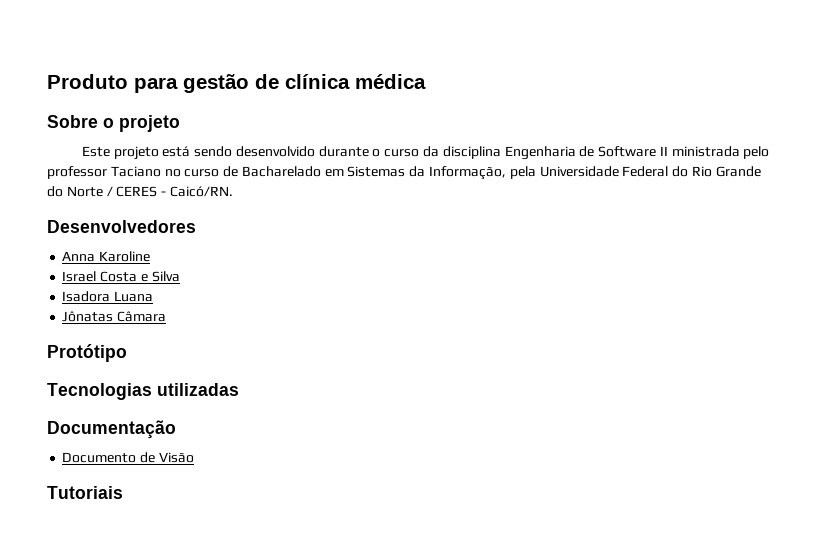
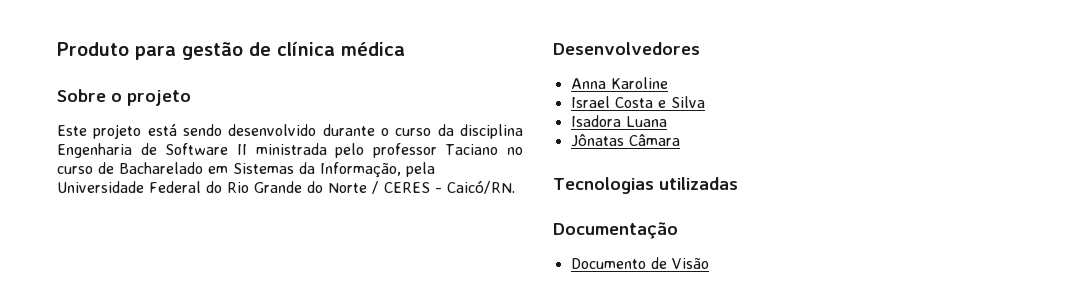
[47,344,127,362] // Protótipo -> (680, 140) none
[47,486,123,499] // Tutoriais -> (709, 263) none

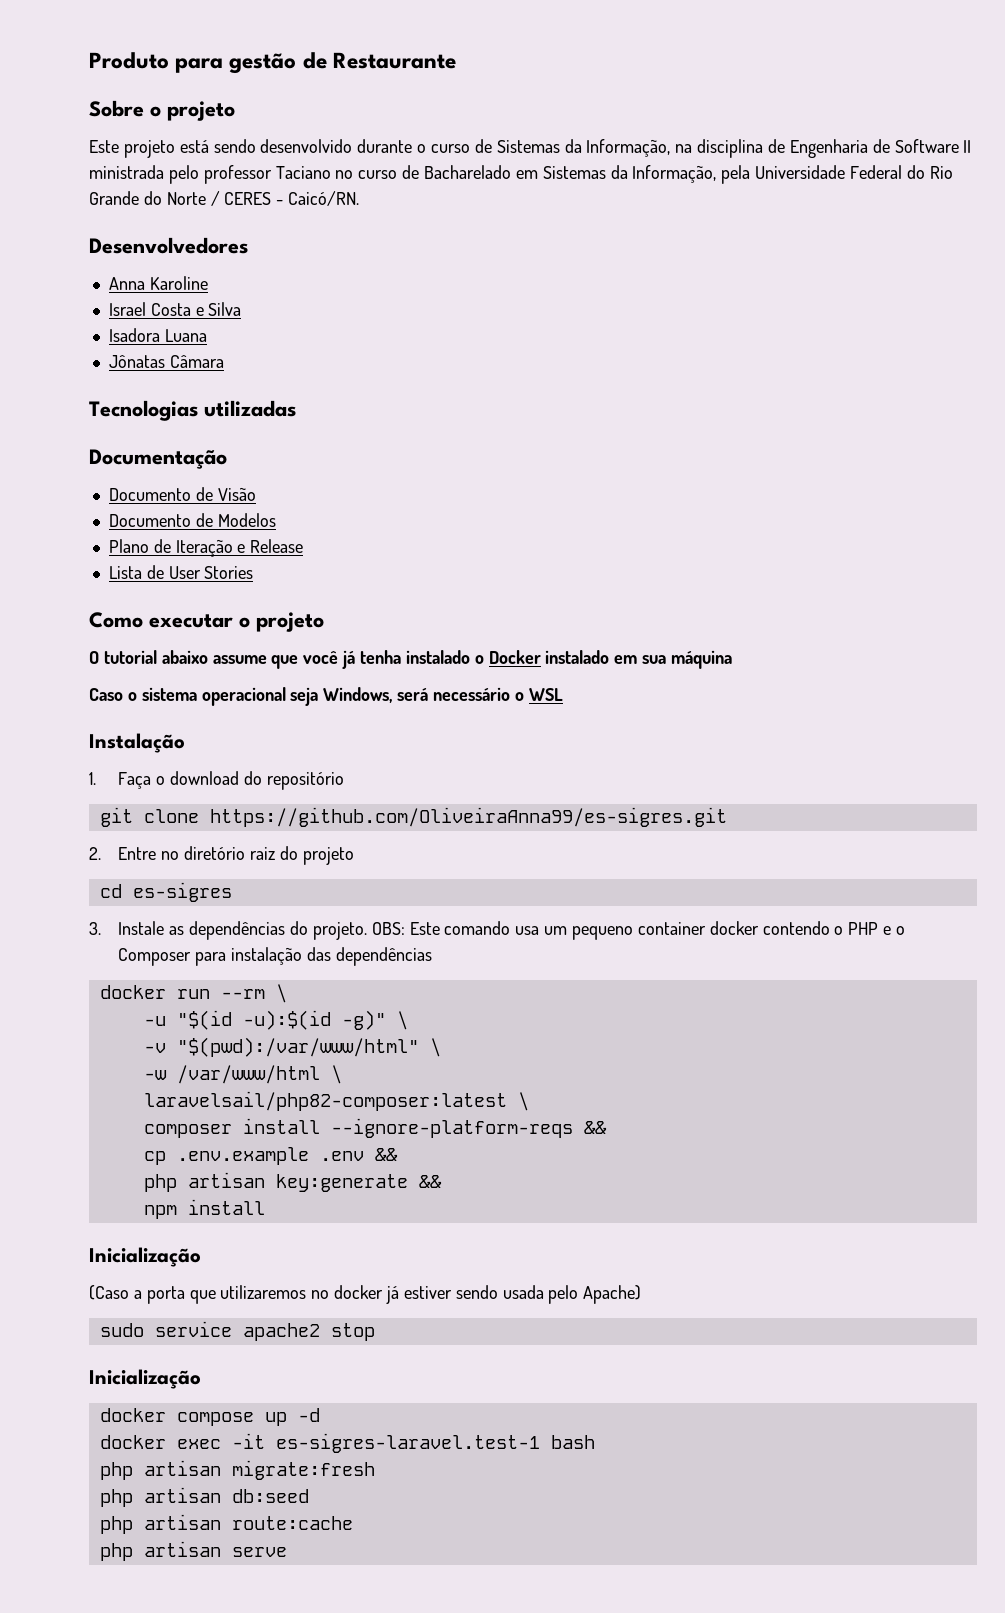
[277,41,405,56] clínica médica -> [332,52,456,69] Restaurante
[437,124,523,139] da disciplina -> [474,139,786,158] de Sistemas da Informação, na disciplina de
(709, 263) none -> [108,513,276,527] [108,539,304,557] [108,565,254,579] [89,612,324,632] [89,650,733,669] [89,687,563,706] [89,733,185,753] [89,771,344,790] [99,807,727,827] [89,846,354,865] [99,882,232,902] [89,921,905,940] [118,947,432,966] [99,984,287,1003] [143,1010,408,1030] [143,1037,441,1057] [143,1065,342,1084] [143,1091,529,1111] [143,1118,607,1138] [143,1147,398,1165] [143,1172,442,1192] [143,1199,265,1219] [89,1247,201,1267] [89,1285,642,1304] [99,1321,375,1341] [89,1369,201,1389] [99,1408,320,1426] [99,1433,595,1453] [99,1460,375,1480] [99,1487,309,1507] [99,1514,353,1534] [99,1541,287,1561] // Documento de Modelos // Plano de Iteração e Release // Lista de User Stories // Como executar o projeto // O tutorial abaixo assume que você já tenha instalado o Docker instalado em sua máquina // Caso o sistema operacional seja Windows, será necessário o WSL // Instalação // 1. Faça o download do repositório // git clone https://github.com/OliveiraAnna99/es-sigres.git // 2. Entre no diretório raiz do projeto // cd es-sigres // 3. Instale as dependências do projeto. OBS: Este comando usa um pequeno container docker contendo o PHP e o Composer para instalação das dependências // docker run --rm \ // -u "$(id -u):$(id -g)" \ // -v "$(pwd):/var/www/html" \ // -w /var/www/html \ // laravelsail/php82-composer:latest \ // composer install --ignore-platform-reqs && // cp .env.example .env && // php artisan key:generate && // npm install // Inicialização // (Caso a porta que utilizaremos no docker já estiver sendo usada pelo Apache) // sudo service apache2 stop // Inicialização // docker compose up -d // docker exec -it es-sigres-laravel.test-1 bash // php artisan migrate:fresh // php artisan db:seed // php artisan route:cache // php artisan serve

